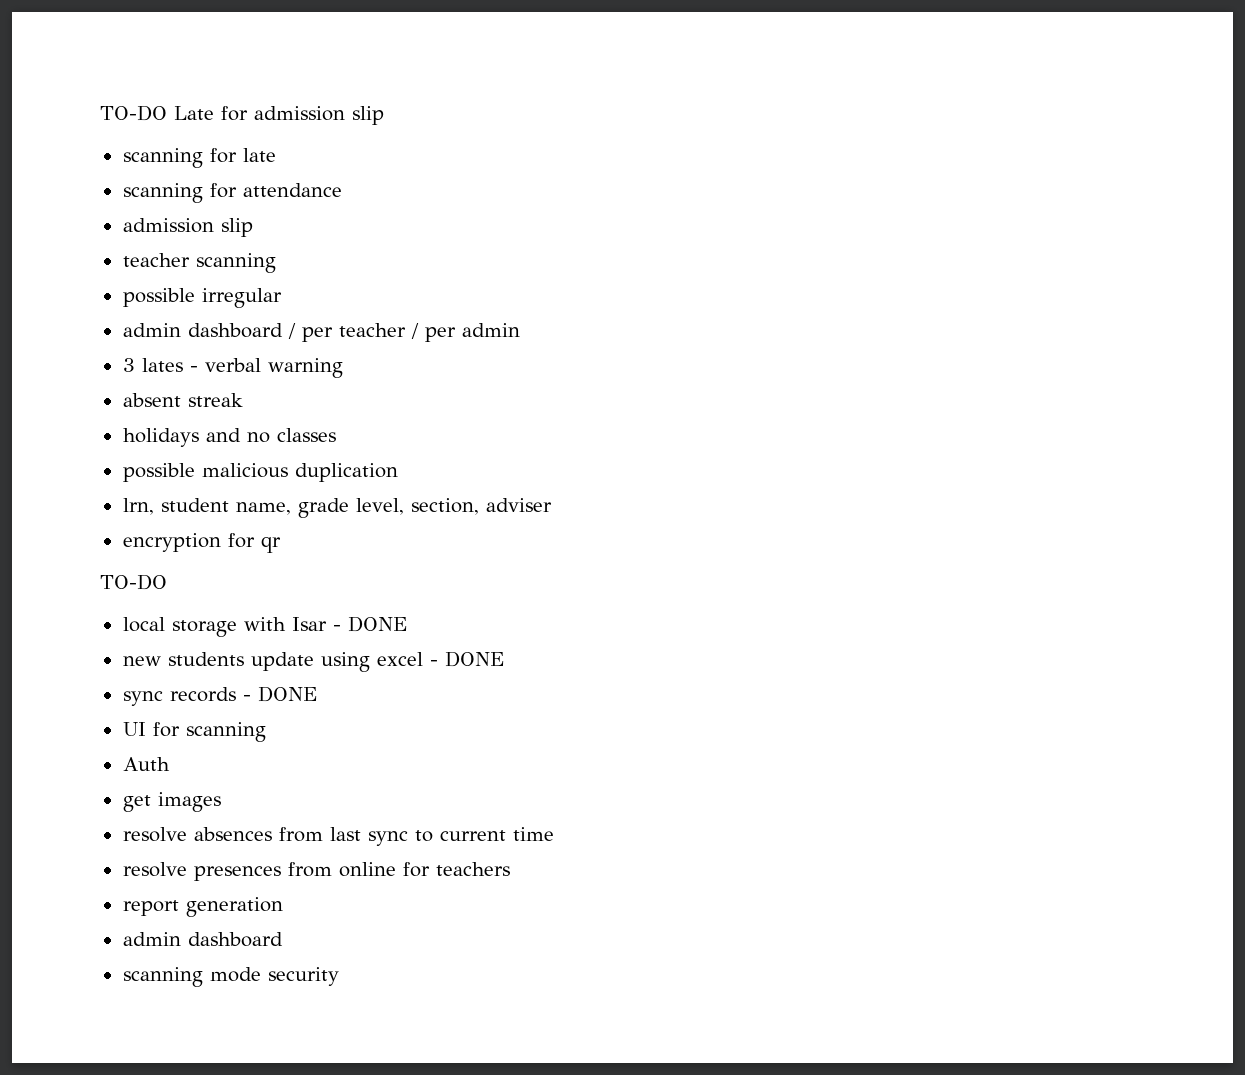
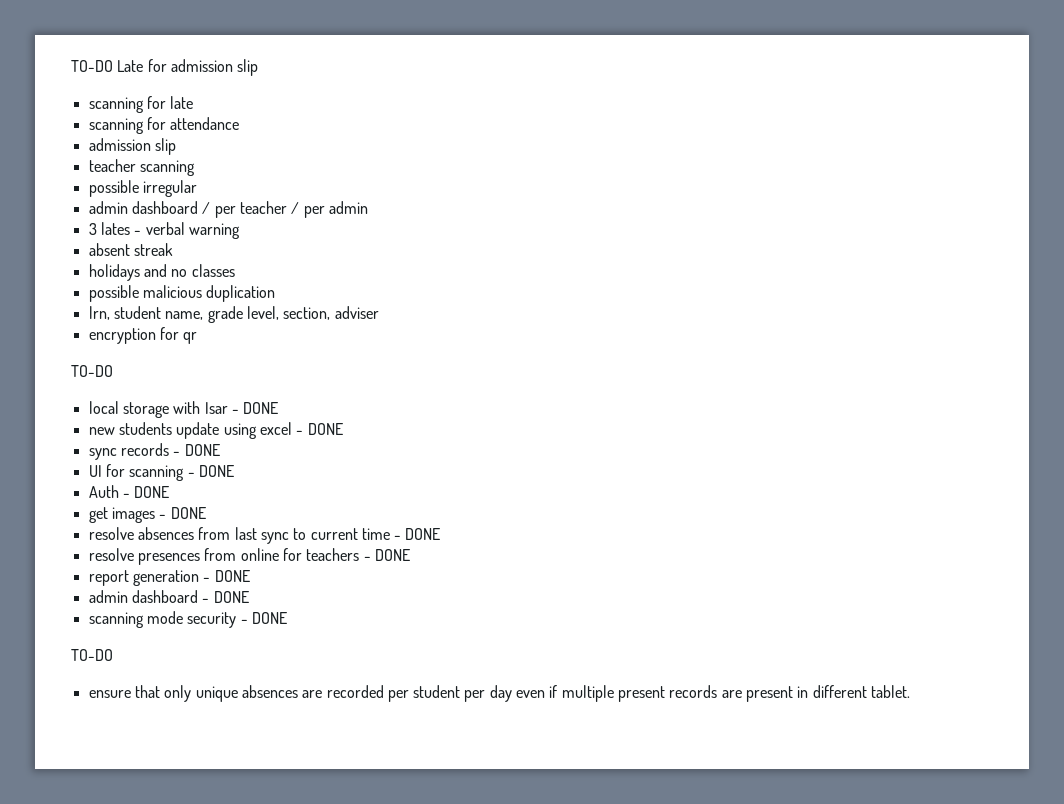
(266, 732) none -> [187,465,234,477] - DONE
(170, 764) none -> [122,486,170,498] - DONE
(221, 802) none -> [159,507,206,519] - DONE
(554, 834) none -> [394,528,441,540] - DONE
(510, 869) none -> [363,549,410,561] - DONE
[122,932,283,947] // admin dashboard -> [203,570,250,582] [88,590,249,603] - DONE // admin dashboard - DONE
(339, 976) none -> [240,612,287,624] [71,649,113,661] [88,685,911,702] - DONE // TO-DO // ensure that only unique absences are recorded per student per day even if multiple present records are present in different tablet.

